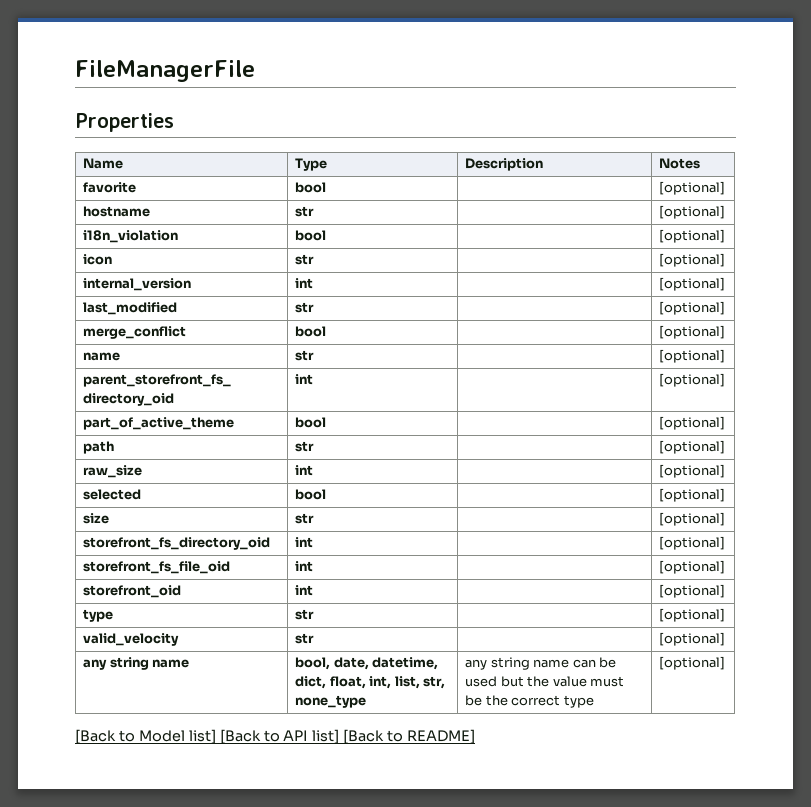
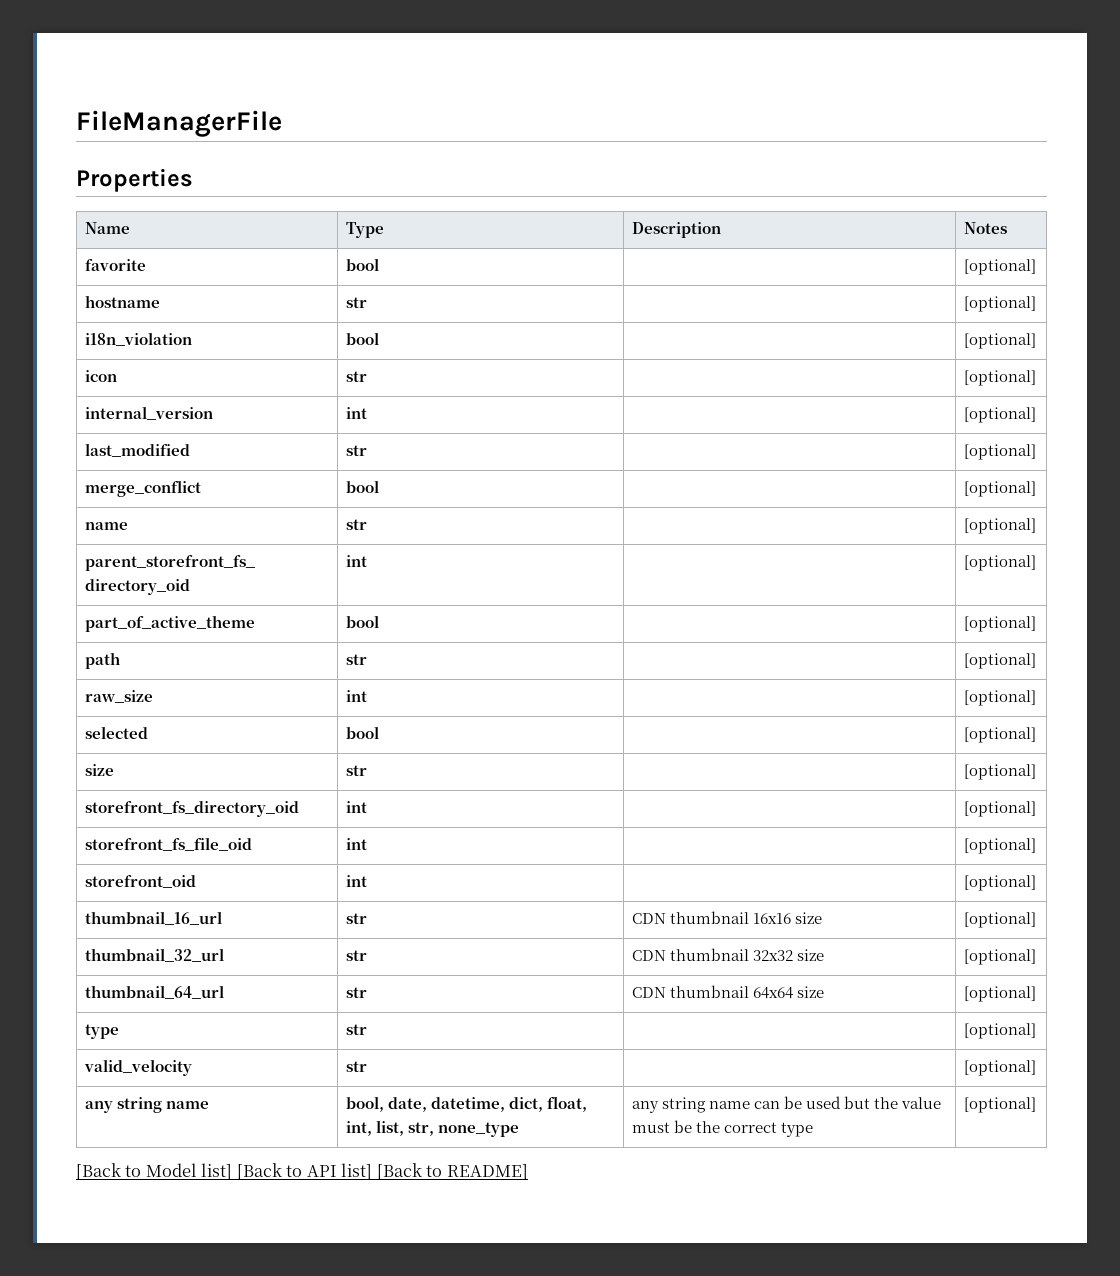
(726, 591) none -> [84,911,222,925] [345,913,367,924] [631,911,822,924] [963,912,1036,928] [84,948,224,962] [345,950,367,961] [631,948,824,961] [963,949,1036,965] [84,985,224,999] [345,987,367,998] [631,985,824,999] [963,986,1036,1002] // thumbnail_16_url | str | CDN thumbnail 16x16 size | [optional] // thumbnail_32_url | str | CDN thumbnail 32x32 size | [optional] // thumbnail_64_url | str | CDN thumbnail 64x64 size | [optional]

